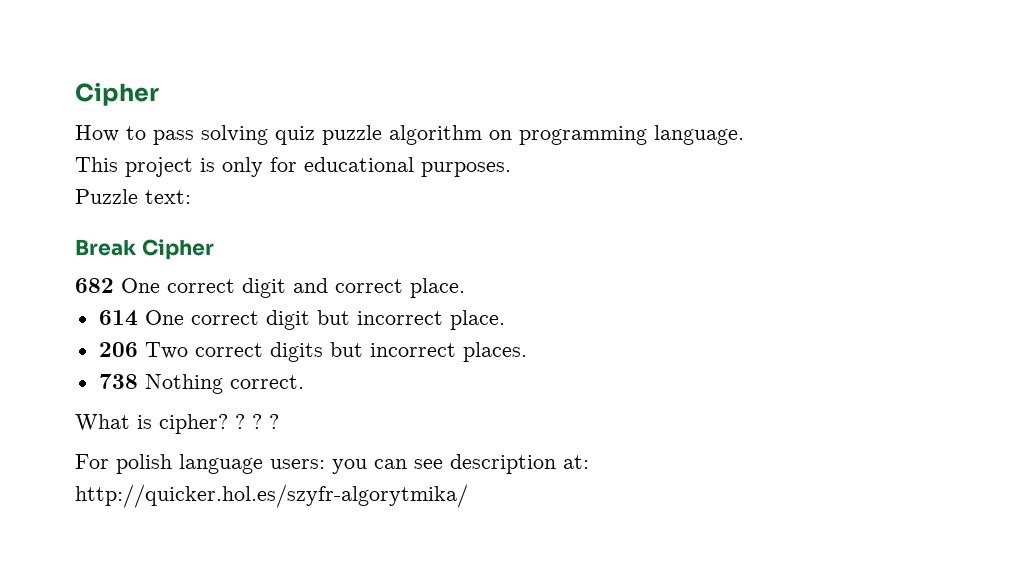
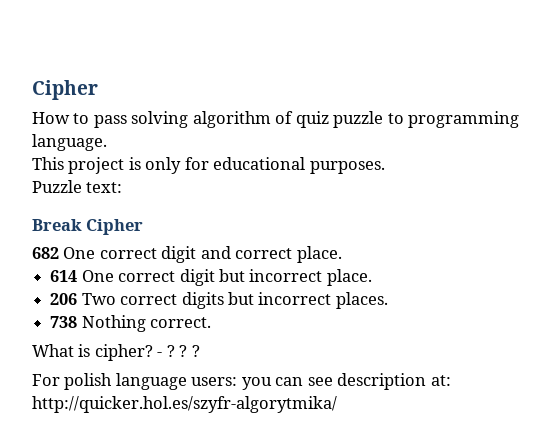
[275,125,512,145] quiz puzzle algorithm on -> [192,111,404,128] algorithm of quiz puzzle to
(228, 424) none -> [157,352,163,357] -

